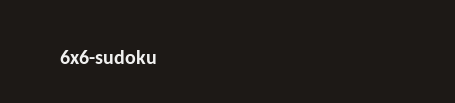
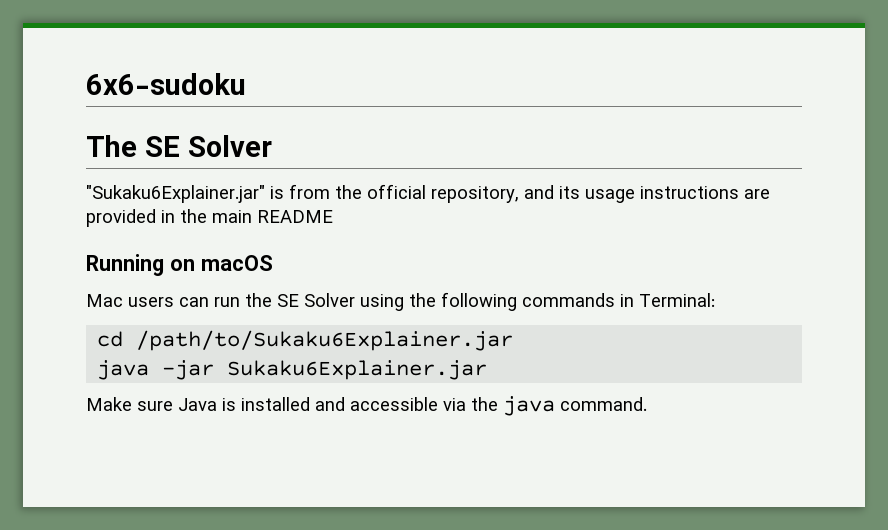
(157, 57) none -> [86,135,272,157] [86,184,770,203] [86,209,333,227] [86,254,273,276] [86,292,715,311] [97,330,514,351] [97,360,488,380] [86,396,647,416] // The SE Solver // "Sukaku6Explainer.jar" is from the official repository, and its usage instructions are provided in the main README // Running on macOS // Mac users can run the SE Solver using the following commands in Terminal: // cd /path/to/Sukaku6Explainer.jar // java -jar Sukaku6Explainer.jar // Make sure Java is installed and accessible via the java command.

